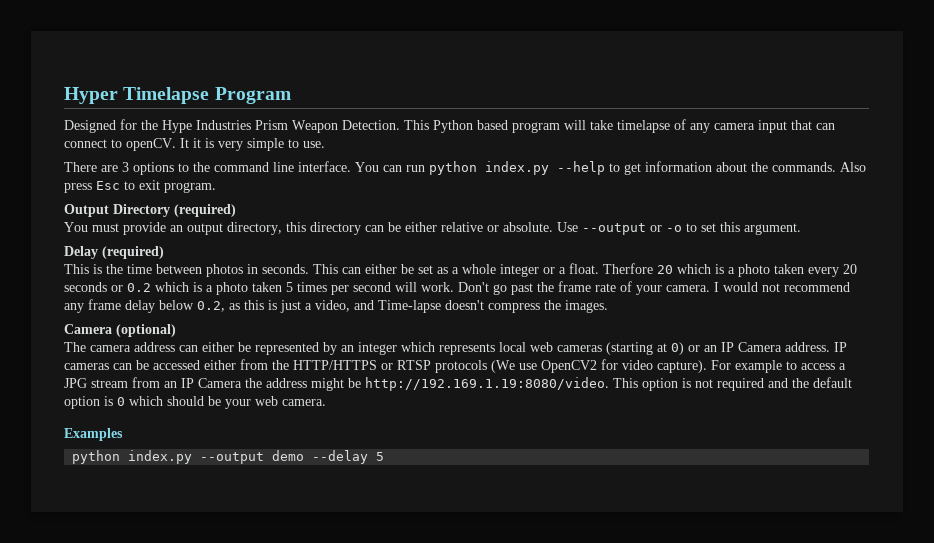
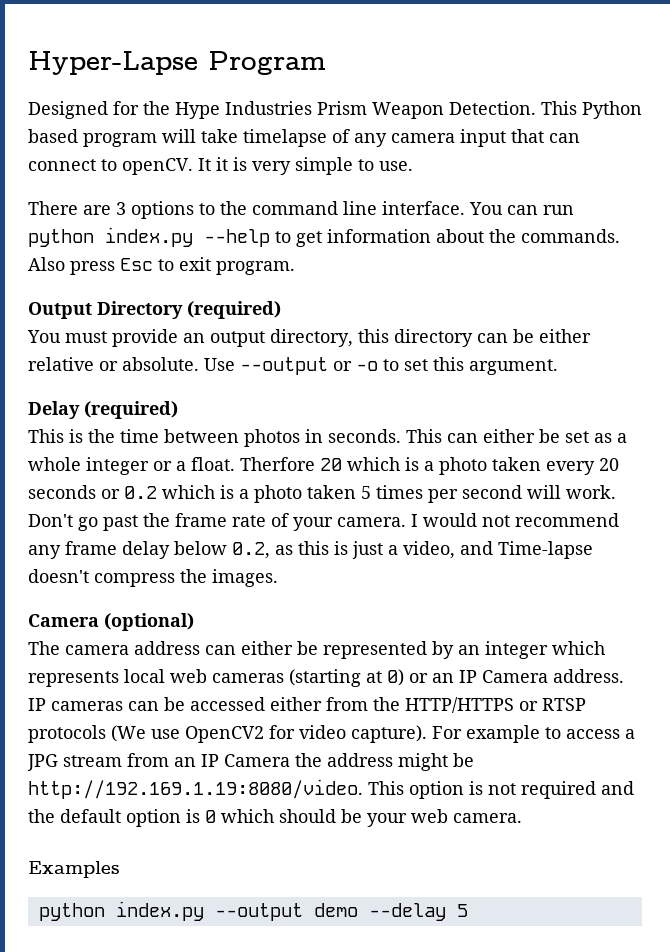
[64,87,210,104] Hyper Timelapse -> [28,51,198,75] Hyper-Lapse

